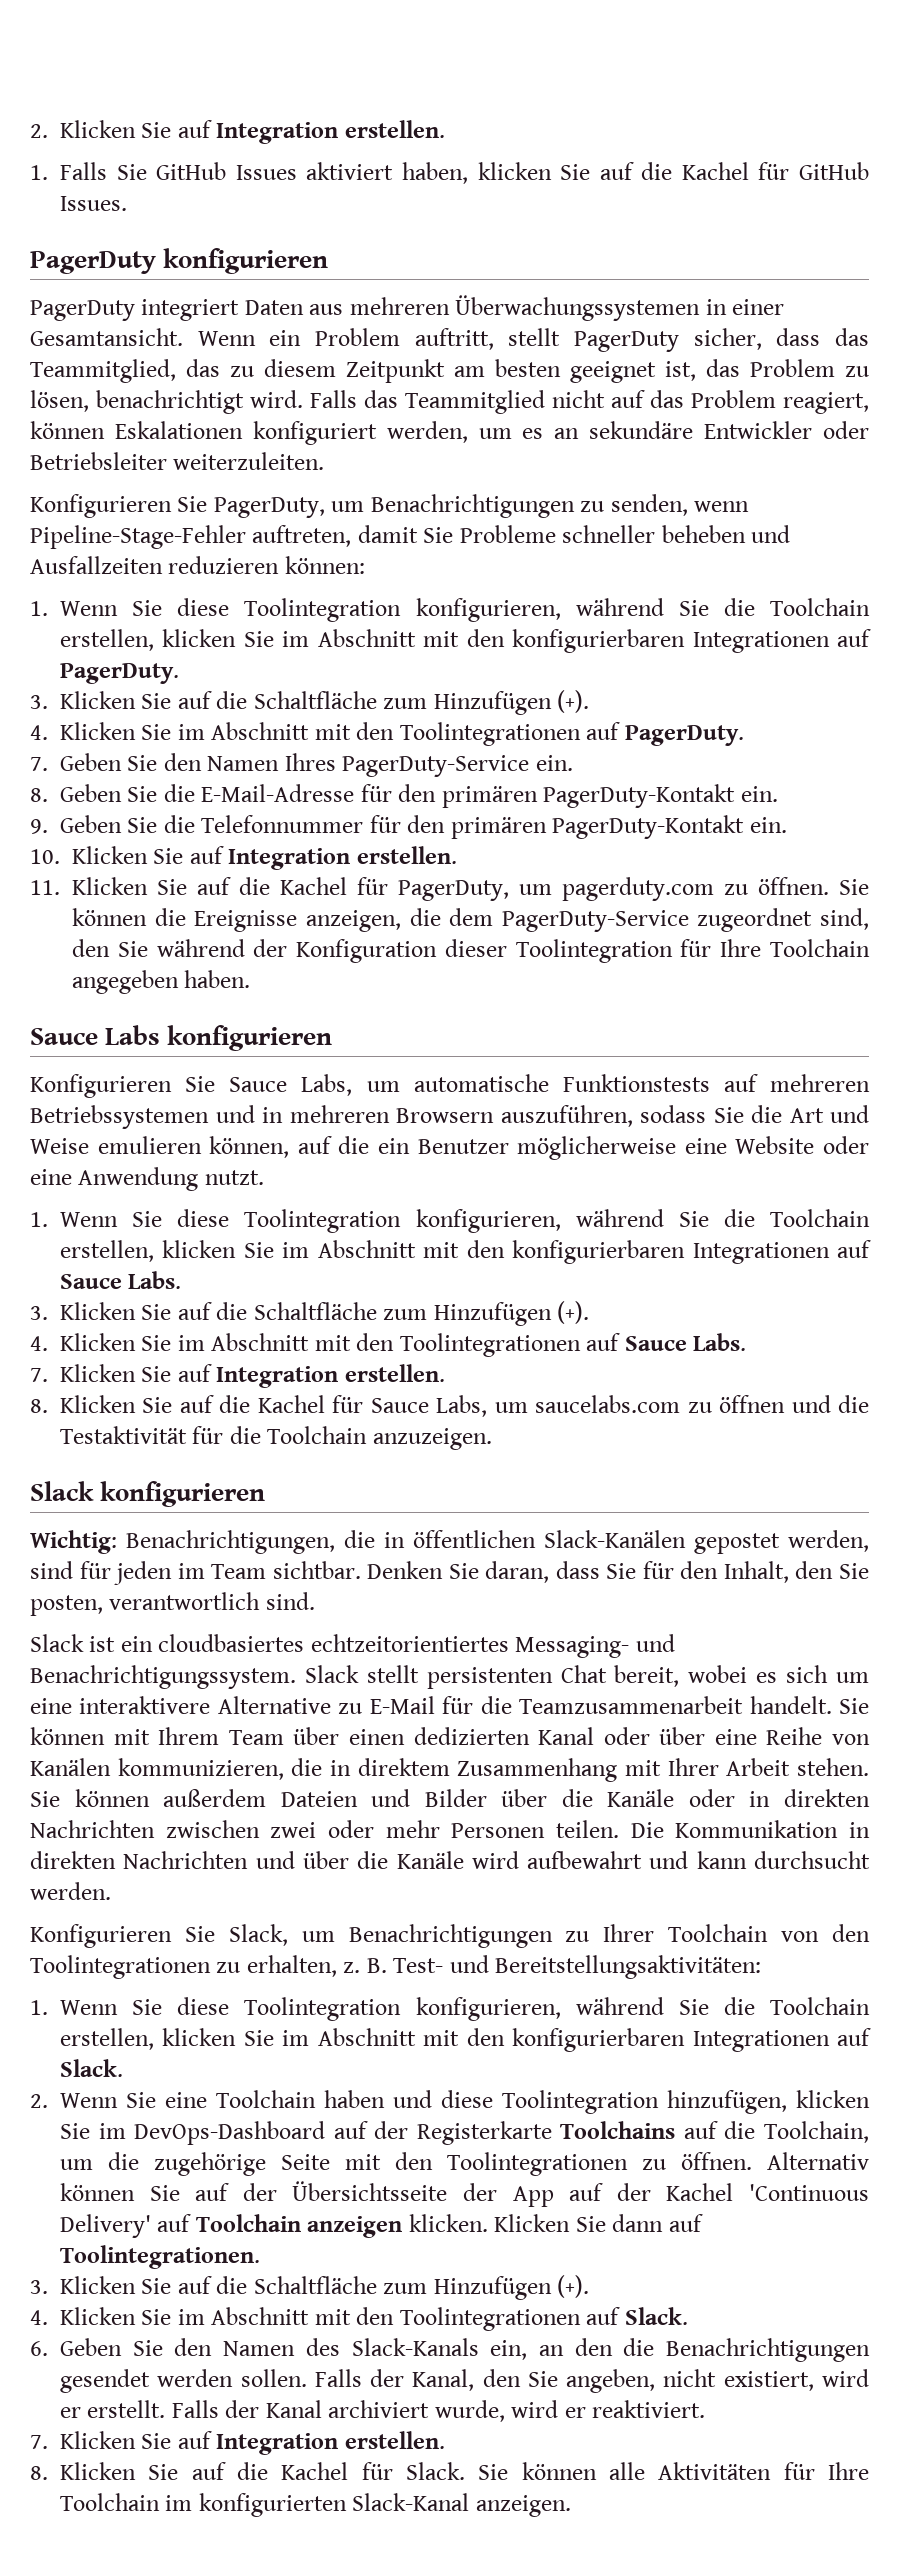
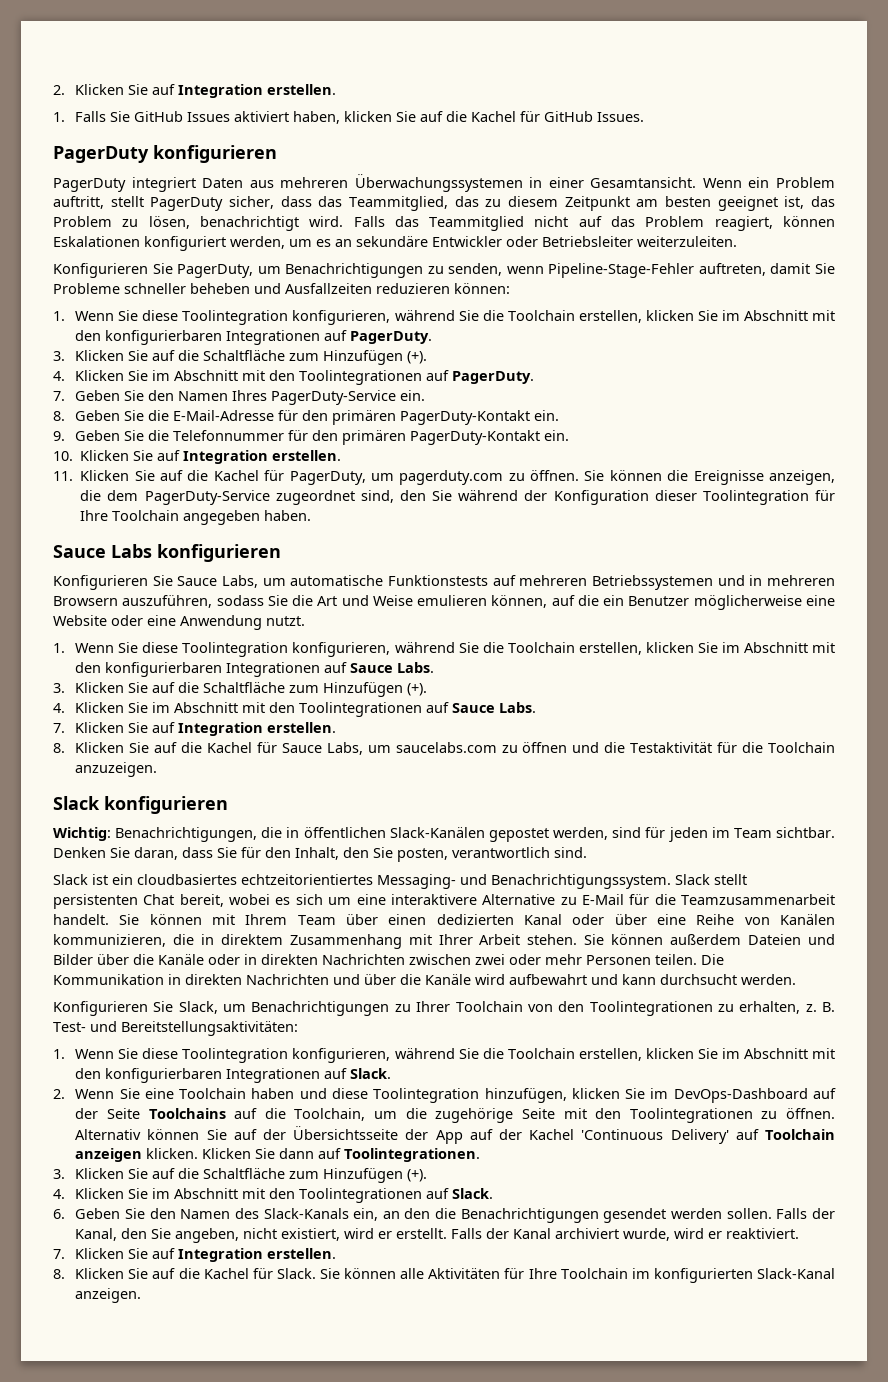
[416,2121,552,2145] Registerkarte -> [106,1108,140,1119] Seite

